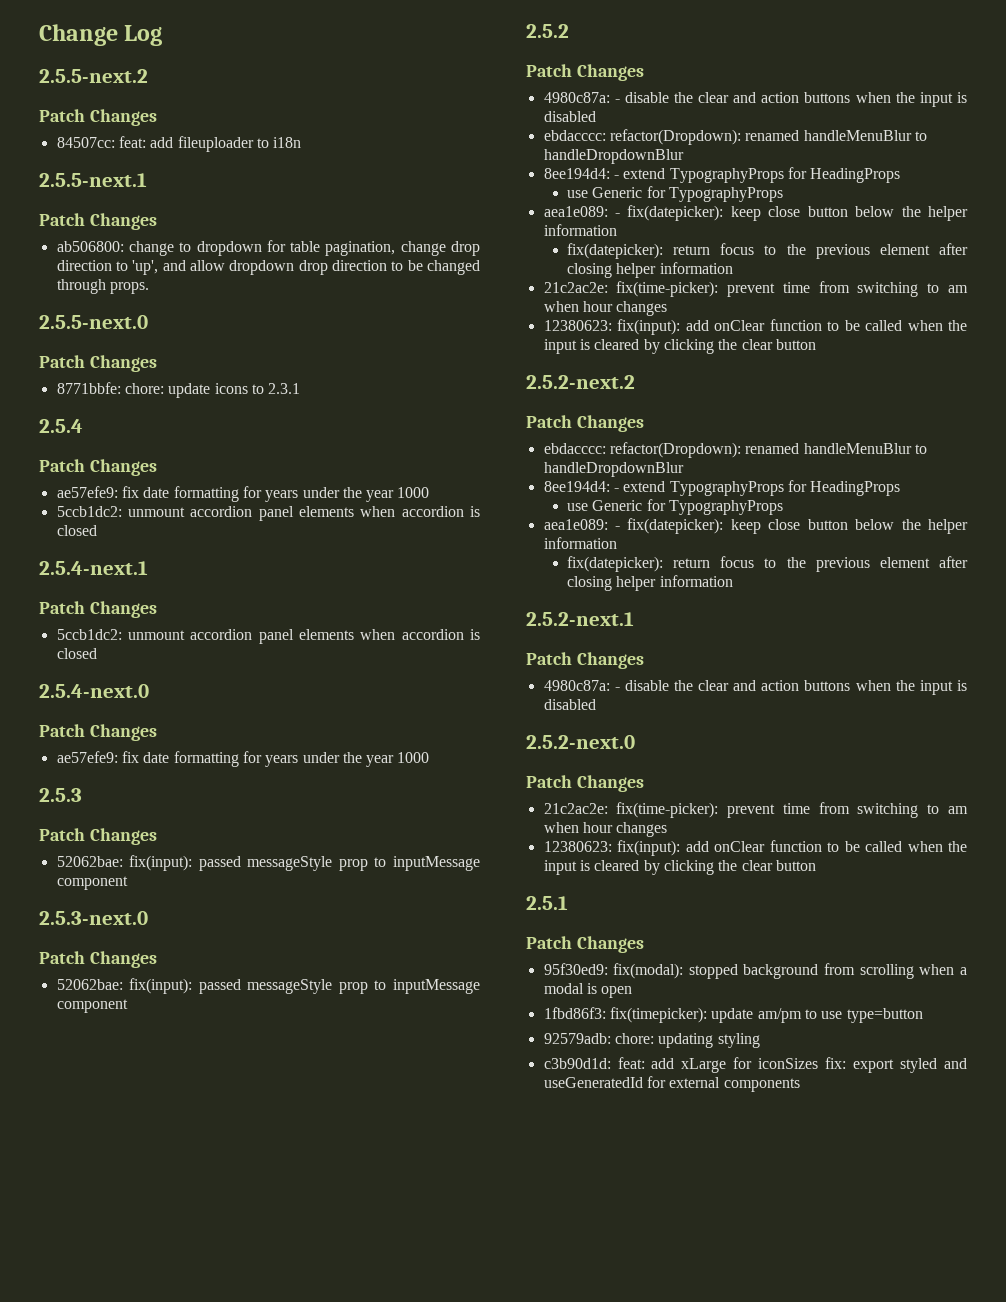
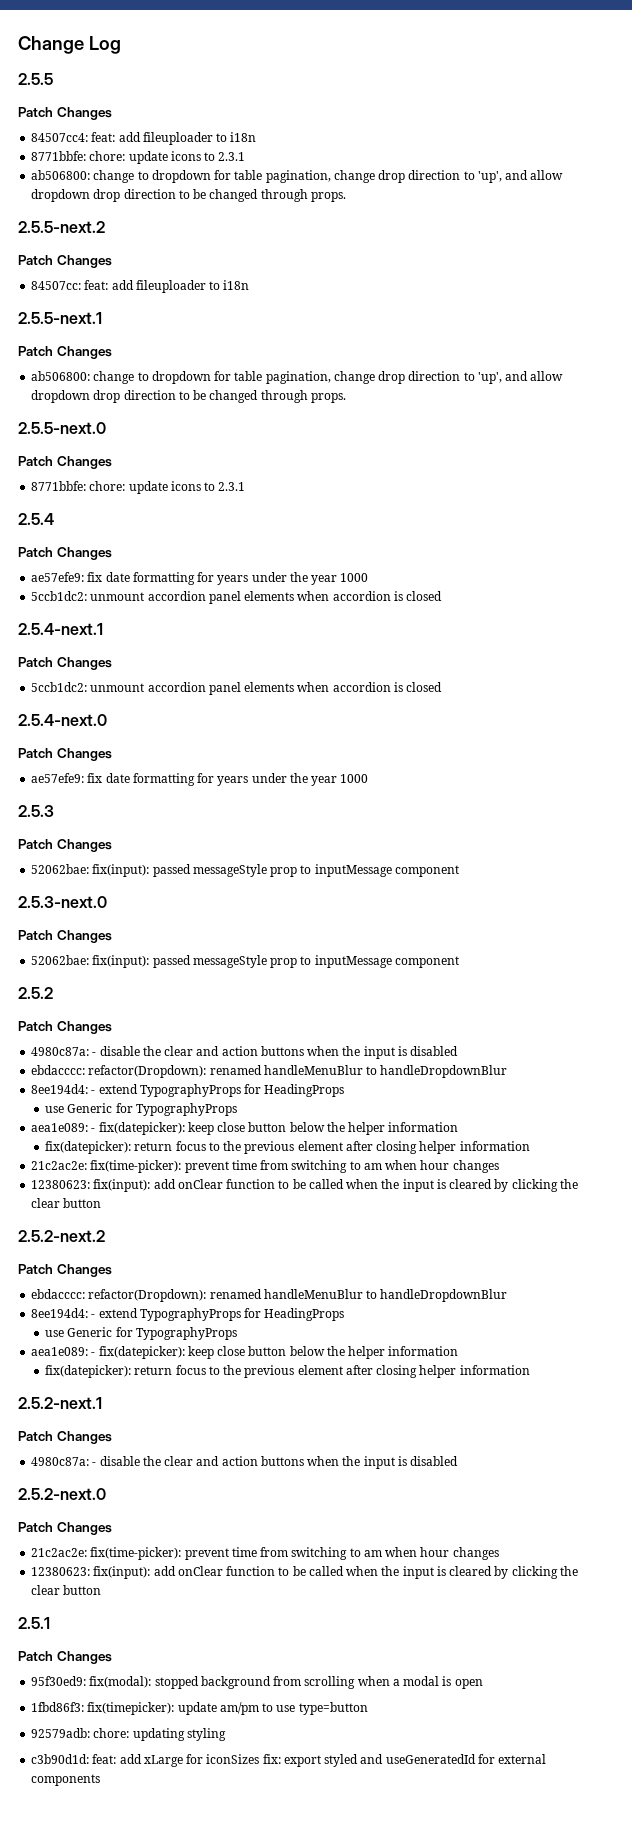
(163, 35) none -> [18,73,53,85] [18,107,112,120] [31,132,257,145] [31,151,246,164] [31,170,564,183] [31,189,346,202] // 2.5.5 // Patch Changes // 84507cc4: feat: add fileuploader to i18n // 8771bbfe: chore: update icons to 2.3.1 // ab506800: change to dropdown for table pagination, change drop direction to 'up', and allow dropdown drop direction to be changed through props.

